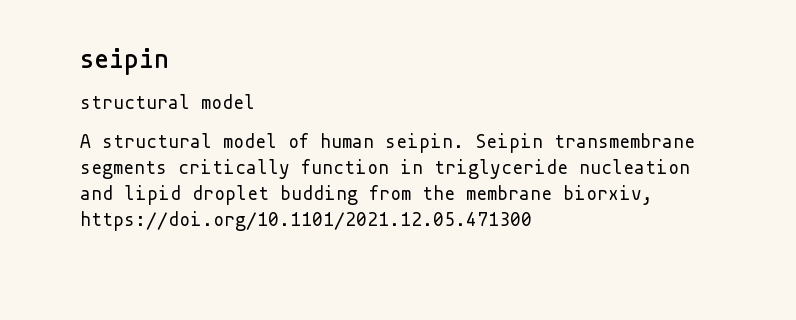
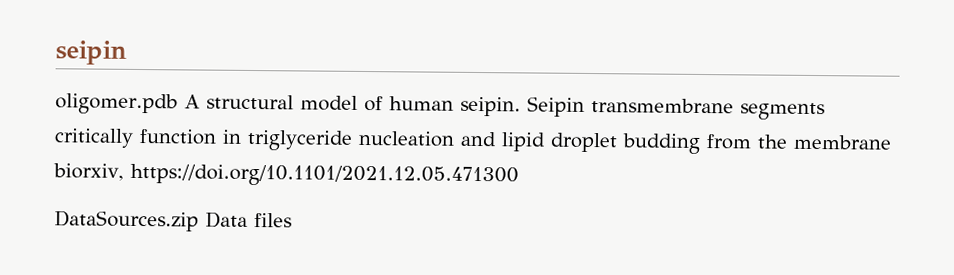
[80,94,255,109] structural model // -> [55,93,178,115] oligomer.pdb
(532, 221) none -> [54,210,292,232] // DataSources.zip Data files

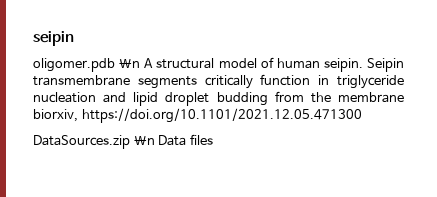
(178, 104) none -> [119,59,141,68] \n
(199, 221) none -> [133,136,155,145] \n

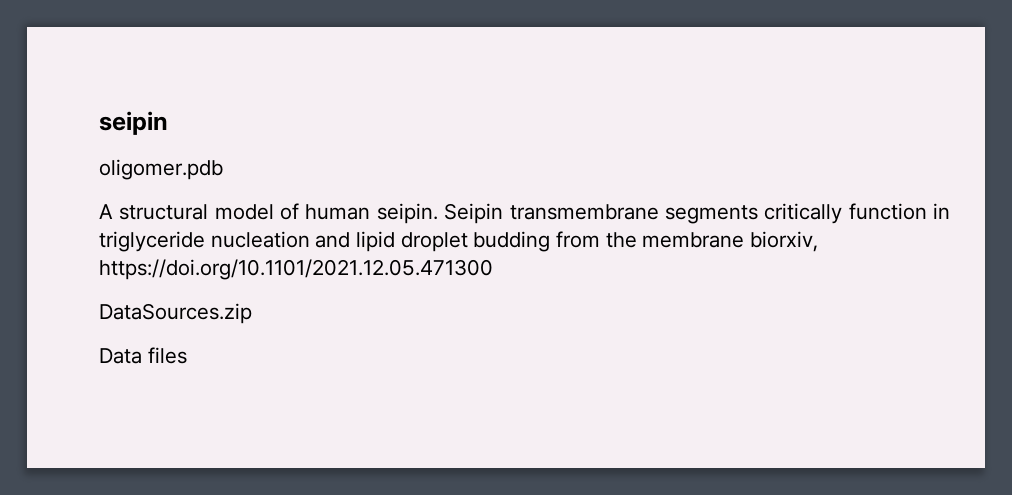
[119,59,141,68] \n -> (223, 169) //
[133,136,155,145] \n -> (252, 313) //

